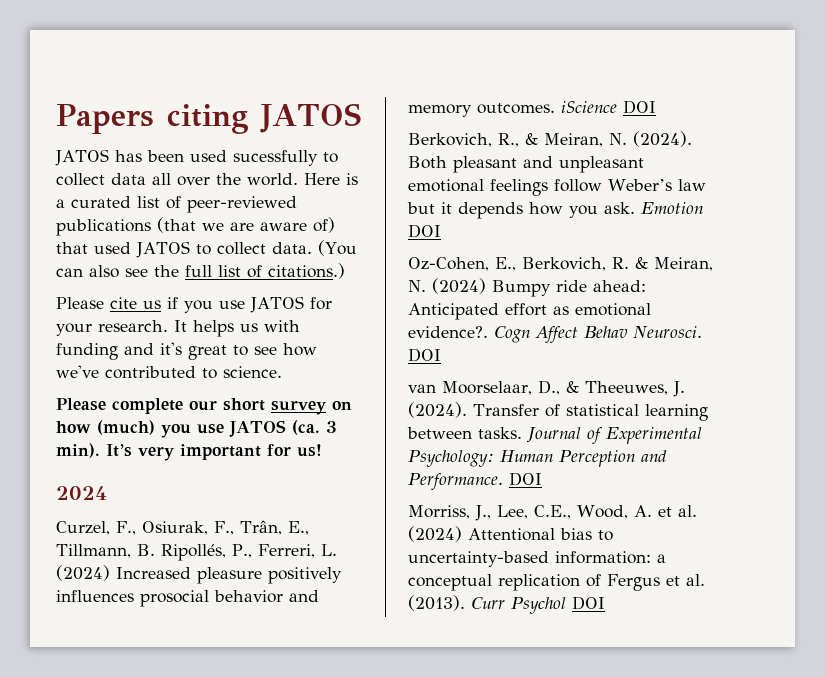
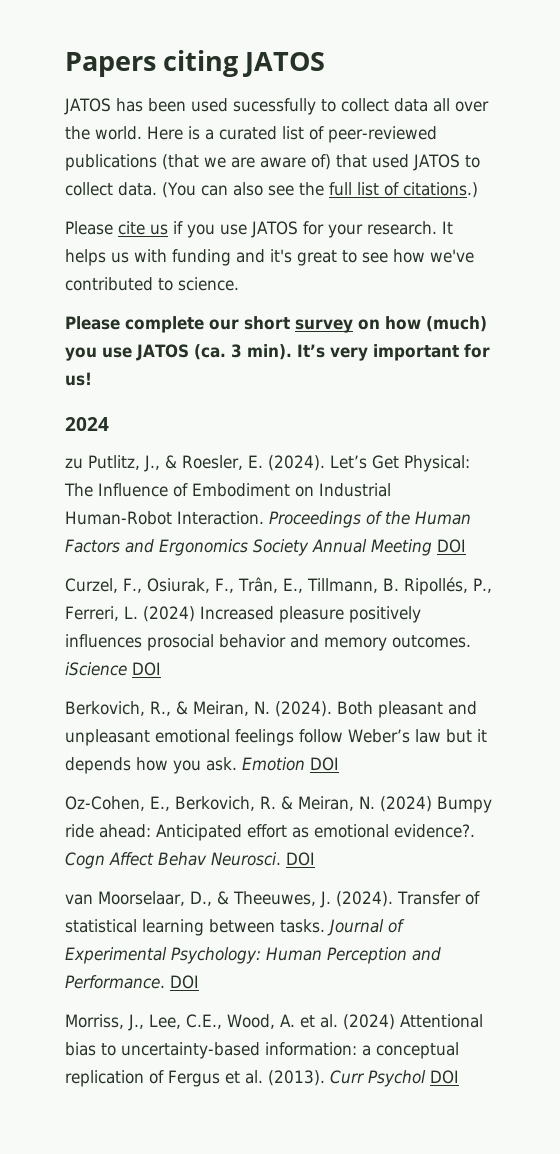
(107, 493) none -> [65,455,470,472] [64,483,391,497] [65,511,471,528] [65,539,466,556] // zu Putlitz, J., & Roesler, E. (2024). Let’s Get Physical: The Influence of Embodiment on Industrial Human-Robot Interaction. Proceedings of the Human Factors and Ergonomics Society Annual Meeting DOI

